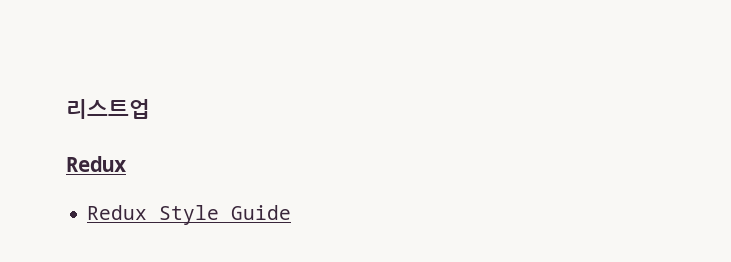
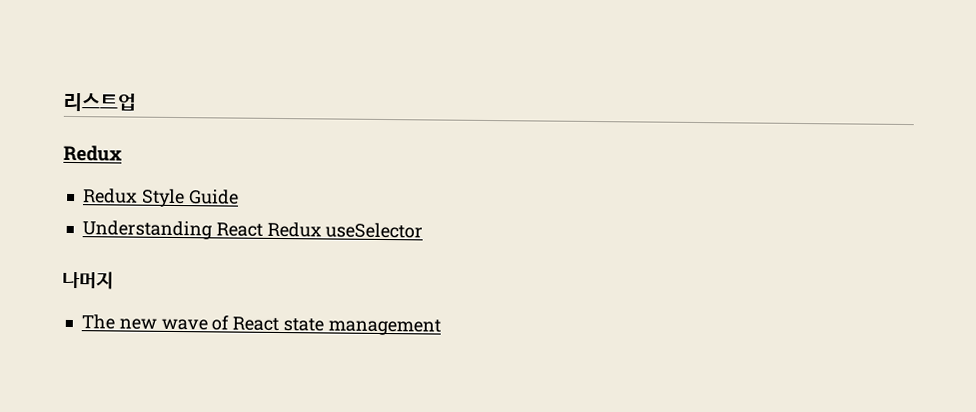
(292, 212) none -> [81,220,424,240] [62,270,114,290] [80,314,441,336] // Understanding React Redux useSelector // 나머지 // The new wave of React state management

